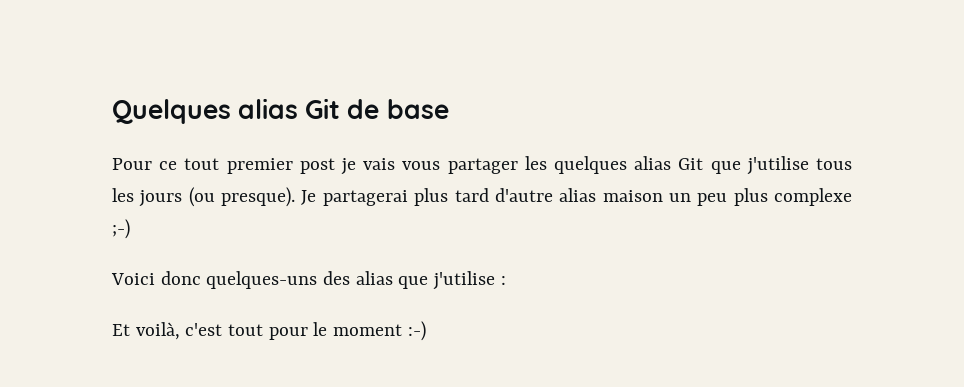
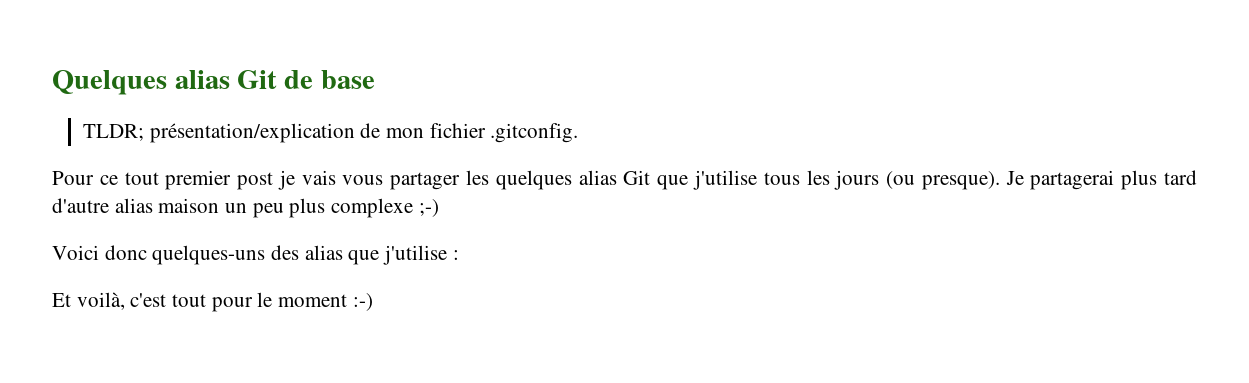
(449, 109) none -> [83,123,579,143] // TLDR; présentation/explication de mon fichier .gitconfig.

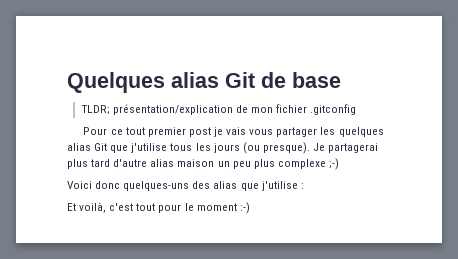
[490,123,579,143] .gitconfig. -> [310,104,357,115] .gitconfig

